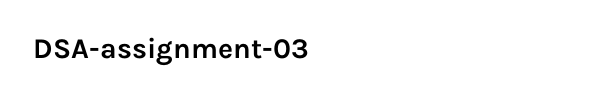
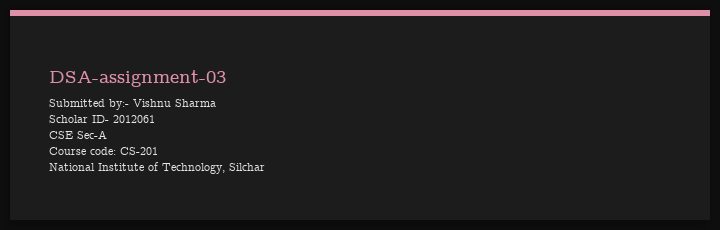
(309, 51) none -> [49,99,216,110] [49,115,155,123] [49,130,107,139] [49,147,158,155] [49,162,265,174] // Submitted by:- Vishnu Sharma // Scholar ID- 2012061 // CSE Sec-A // Course code: CS-201 // National Institute of Technology, Silchar

